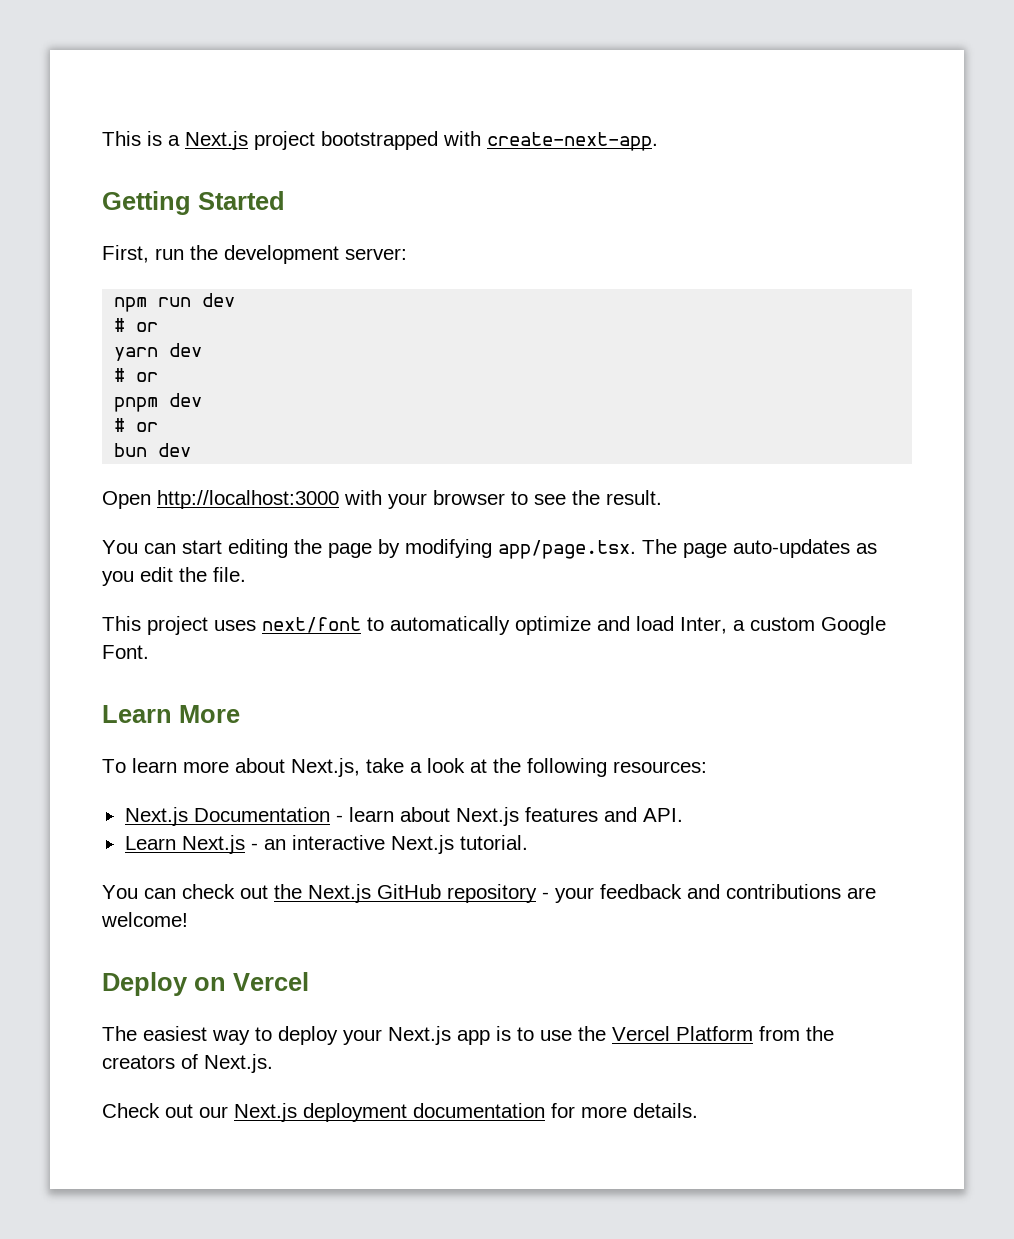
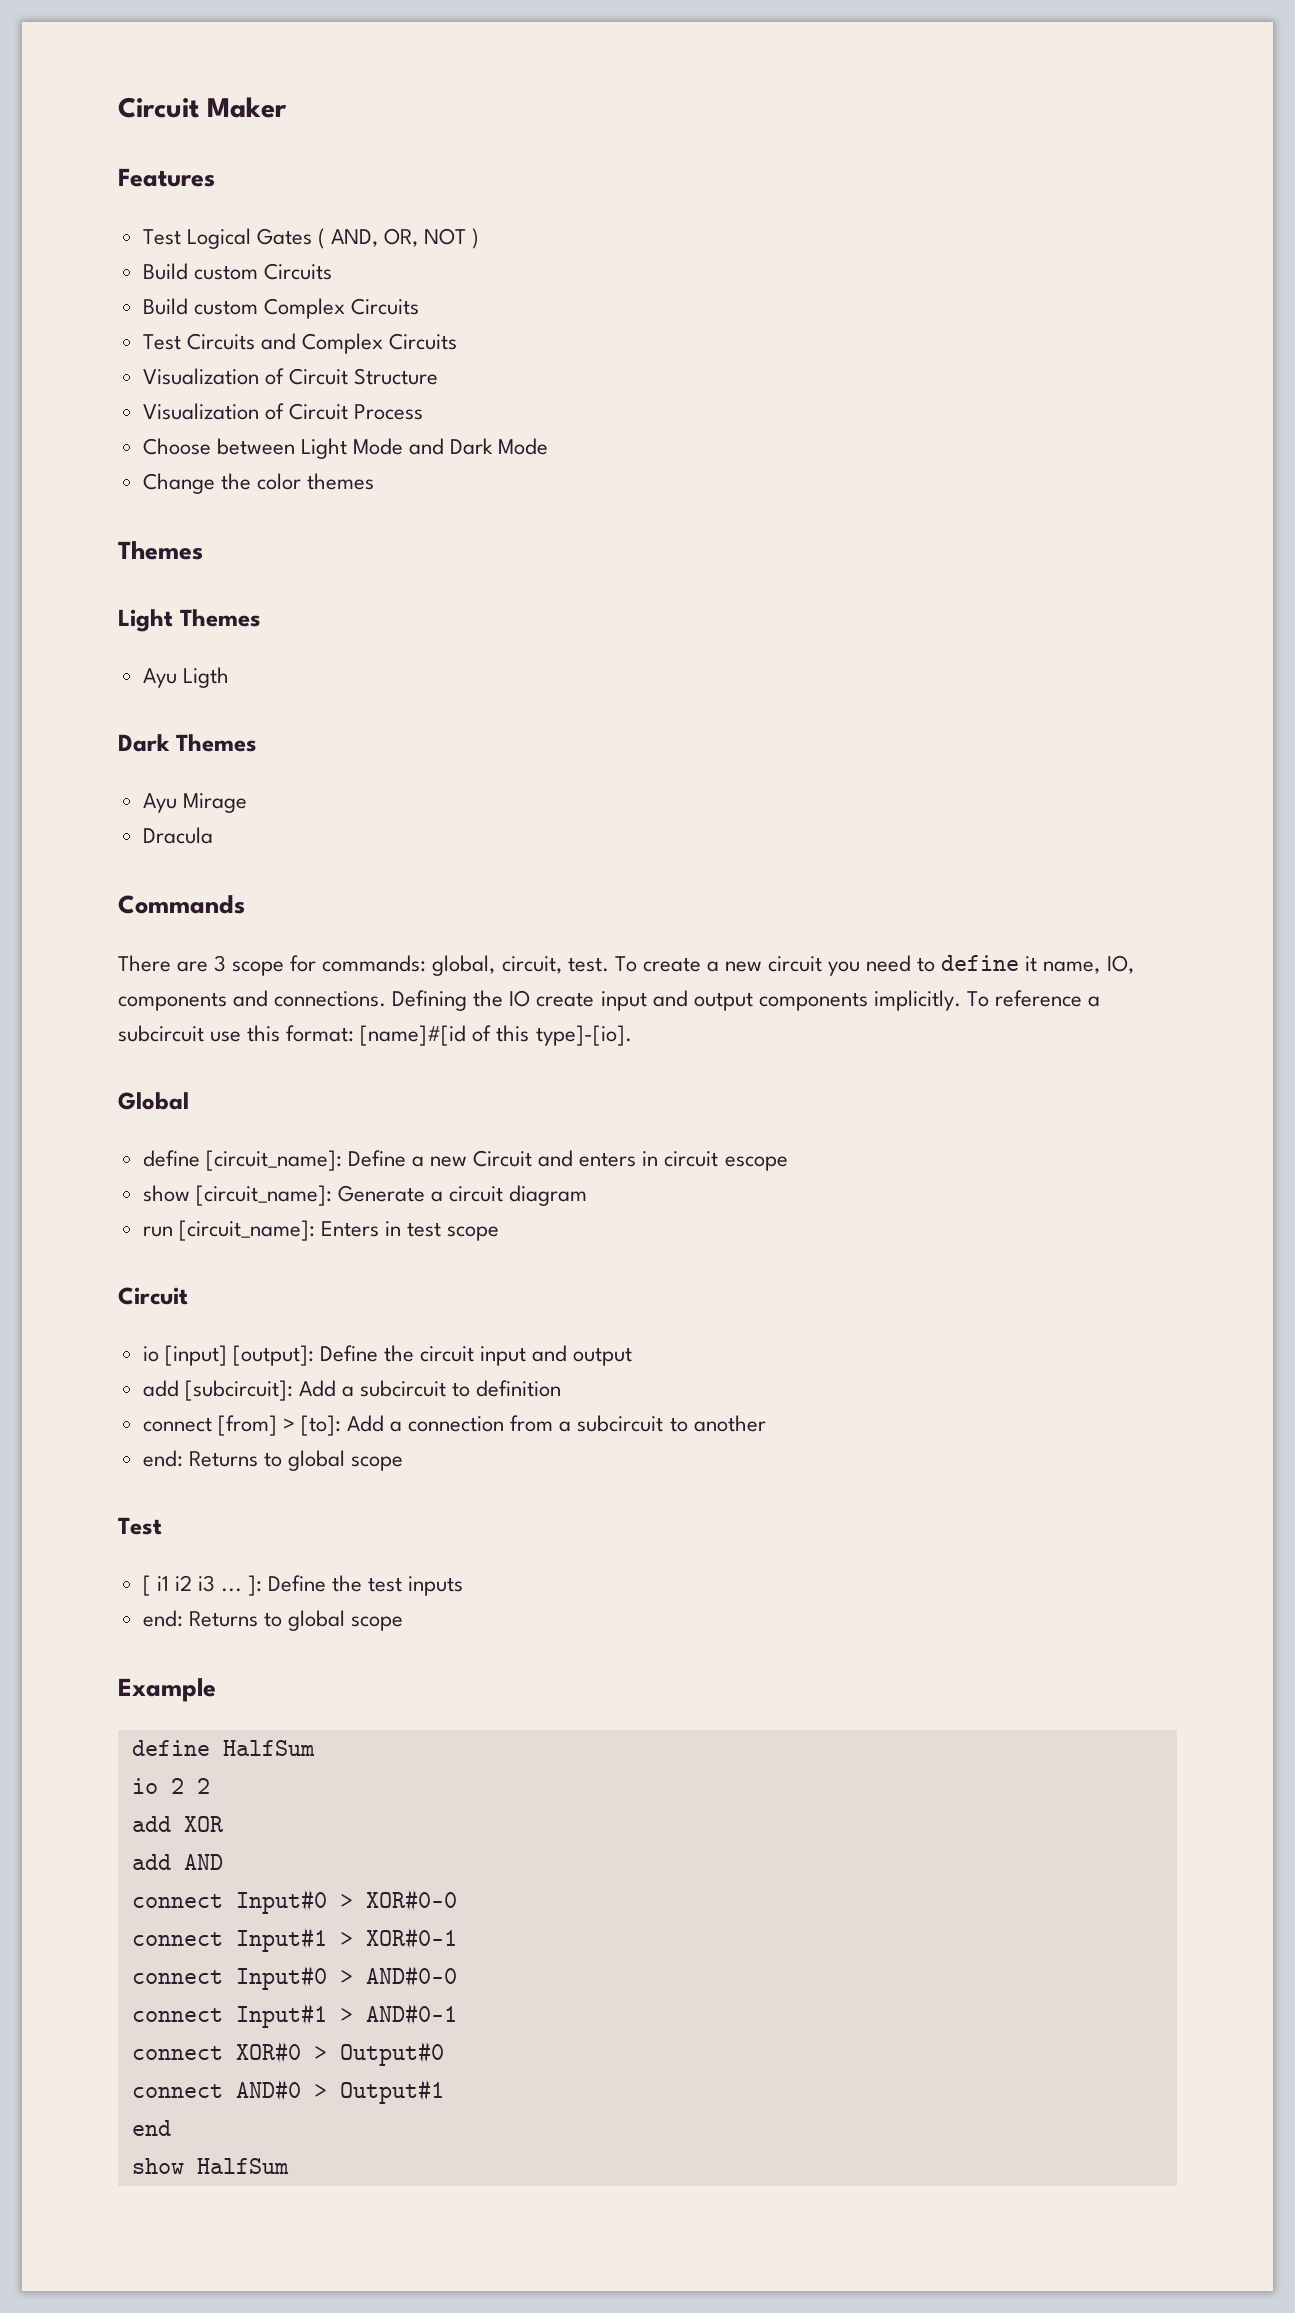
[102,131,658,151] [102,191,285,215] [102,245,407,264] [114,293,236,312] [114,318,159,332] [114,343,203,361] [114,368,159,382] [114,393,203,412] [114,418,159,432] [114,443,192,457] [102,490,662,509] [102,539,877,559] [102,567,246,586] [102,616,886,635] [102,645,149,659] [102,705,240,723] [102,758,707,777] [124,807,683,826] [124,835,528,854] [102,884,876,903] [101,912,188,927] [102,972,309,996] [102,1026,834,1045] [102,1054,273,1073] [102,1103,698,1122] This is a Next.js project bootstrapped with create-next-app. // Getting Started // First, run the development server: // npm run dev // # or // yarn dev // # or // pnpm dev // # or // bun dev // Open http://localhost:3000 with your browser to see the result. // You can start editing the page by modifying app/page.tsx. The page auto-updates as you edit the file. // This project uses next/font to automatically optimize and load Inter, a custom Google Font. // Learn More // To learn more about Next.js, take a look at the following resources: // Next.js Documentation - learn about Next.js features and API. // Learn Next.js - an interactive Next.js tutorial. // You can check out the Next.js GitHub repository - your feedback and contributions are welcome! // Deploy on Vercel // The easiest way to deploy your Next.js app is to use the Vercel Platform from the creators of Next.js. // Check out our Next.js deployment documentation for more details. -> [118,97,287,118] [118,168,215,187] [142,228,480,249] [142,263,332,280] [142,298,419,319] [142,333,458,354] [142,368,438,385] [142,403,423,420] [142,438,549,459] [142,473,374,494] [118,541,203,560] [118,609,261,632] [142,667,229,688] [118,734,257,752] [142,793,247,813] [142,827,213,844] [118,895,245,914] [118,955,1134,976] [118,990,1101,1011] [118,1025,632,1046] [118,1092,189,1110] [142,1150,788,1171] [142,1185,588,1206] [142,1220,500,1241] [118,1287,188,1305] [142,1345,633,1366] [142,1380,562,1401] [142,1415,766,1436] [142,1450,404,1471] [118,1517,162,1535] [142,1575,464,1596] [142,1610,404,1631] [118,1678,216,1702] [131,1740,315,1756] [131,1778,210,1794] [131,1816,224,1832] [131,1854,223,1870] [131,1889,457,1914] [131,1927,457,1952] [131,1965,457,1990] [131,2003,457,2028] [131,2041,444,2066] [131,2079,444,2104] [131,2120,171,2136] [131,2158,289,2174] Circuit Maker // Features // Test Logical Gates ( AND, OR, NOT ) // Build custom Circuits // Build custom Complex Circuits // Test Circuits and Complex Circuits // Visualization of Circuit Structure // Visualization of Circuit Process // Choose between Light Mode and Dark Mode // Change the color themes // Themes // Light Themes // Ayu Ligth // Dark Themes // Ayu Mirage // Dracula // Commands // There are 3 scope for commands: global, circuit, test. To create a new circuit you need to define it name, IO, components and connections. Defining the IO create input and output components implicitly. To reference a subcircuit use this format: [name]#[id of this type]-[io]. // Global // define [circuit_name]: Define a new Circuit and enters in circuit escope // show [circuit_name]: Generate a circuit diagram // run [circuit_name]: Enters in test scope // Circuit // io [input] [output]: Define the circuit input and output // add [subcircuit]: Add a subcircuit to definition // connect [from] > [to]: Add a connection from a subcircuit to another // end: Returns to global scope // Test // [ i1 i2 i3 ... ]: Define the test inputs // end: Returns to global scope // Example // define HalfSum // io 2 2 // add XOR // add AND // connect Input#0 > XOR#0-0 // connect Input#1 > XOR#0-1 // connect Input#0 > AND#0-0 // connect Input#1 > AND#0-1 // connect XOR#0 > Output#0 // connect AND#0 > Output#1 // end // show HalfSum

